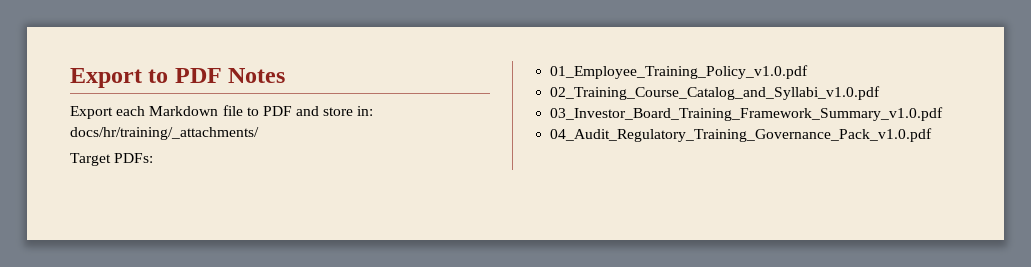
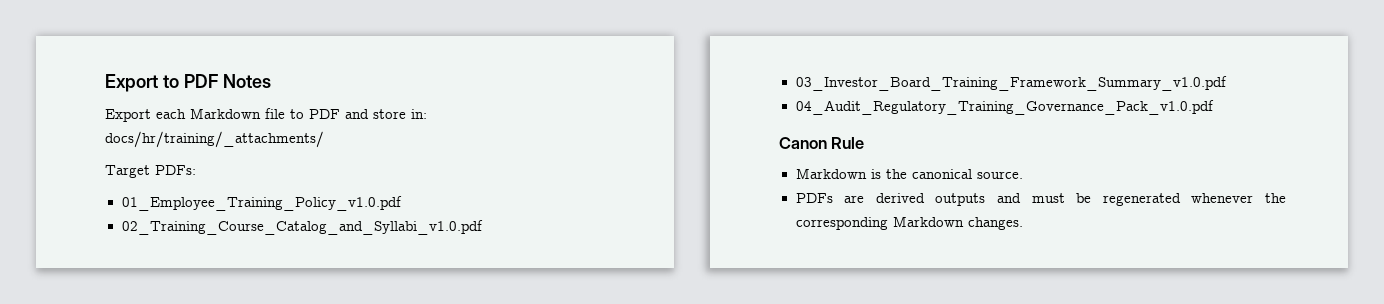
(933, 135) none -> [779,137,865,149] [795,168,1023,179] [795,193,1286,206] [795,216,1023,230] // Canon Rule // Markdown is the canonical source. // PDFs are derived outputs and must be regenerated whenever the corresponding Markdown changes.

